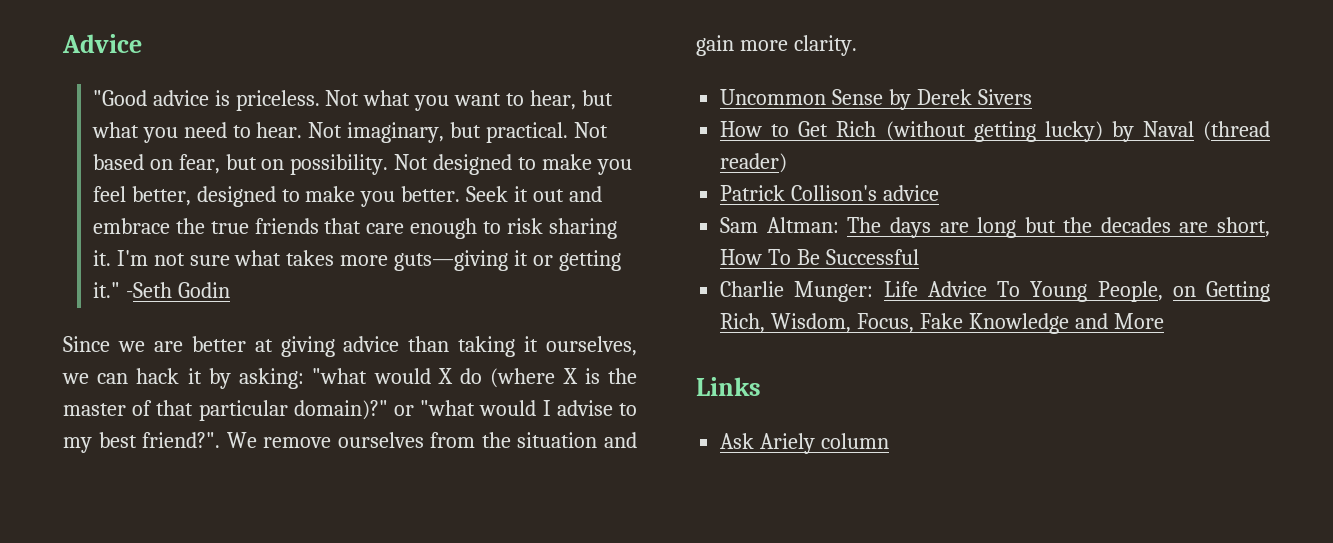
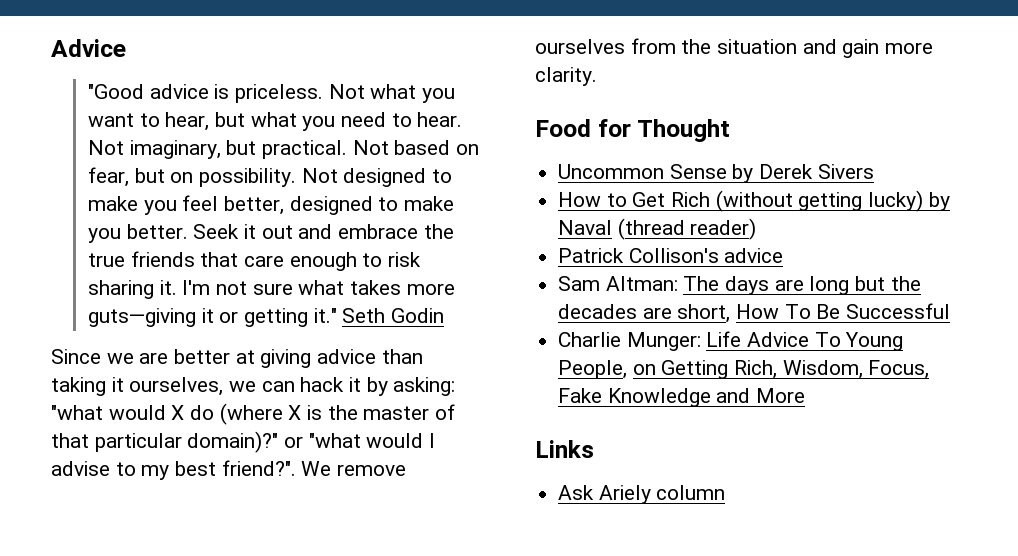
[125,282,172,298] -Seth -> [342,308,386,323] Seth
(857, 45) none -> [535,119,731,142] // Food for Thought

